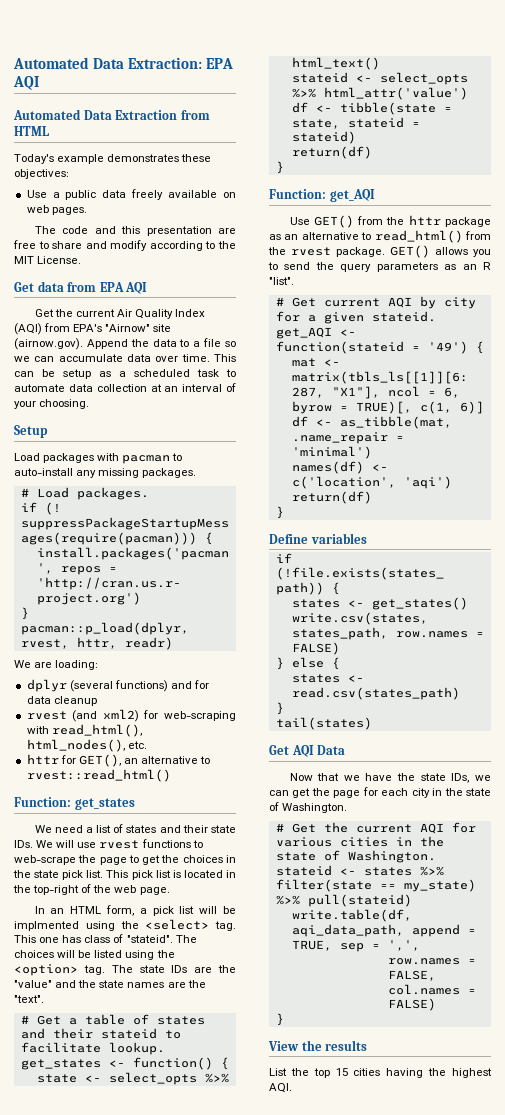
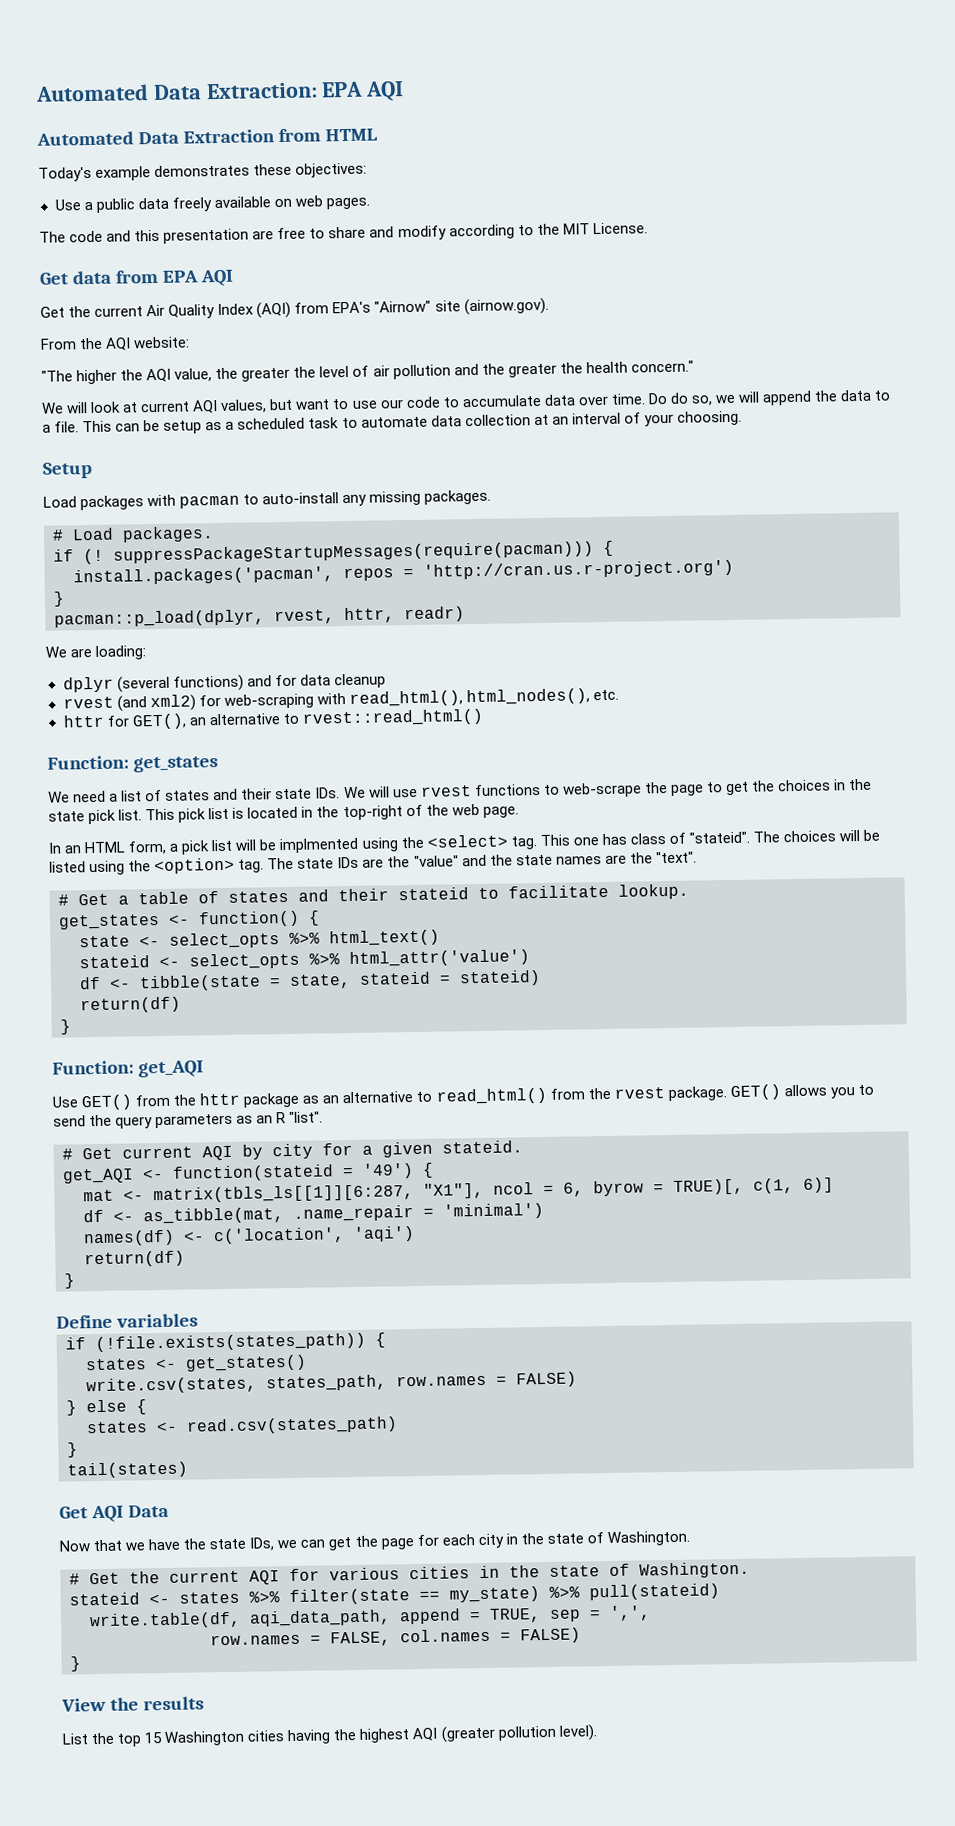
[86,338,237,349] [14,354,210,362] Append the data to a file so we can accumulate data over time. -> [40,336,191,351] [41,360,694,385] [41,389,892,414] [42,421,80,433] // From the AQI website: // "The higher the AQI value, the greater the level of air pollution and the greater the health concern." // We will look at current AQI values, but want to use our code to accumulate data over time. Do do so, we will append the data to a file.
(348, 1072) none -> [164,1730,246,1747] Washington
[269,1083,292,1093] AQI. -> [412,1724,598,1743] AQI (greater pollution level).

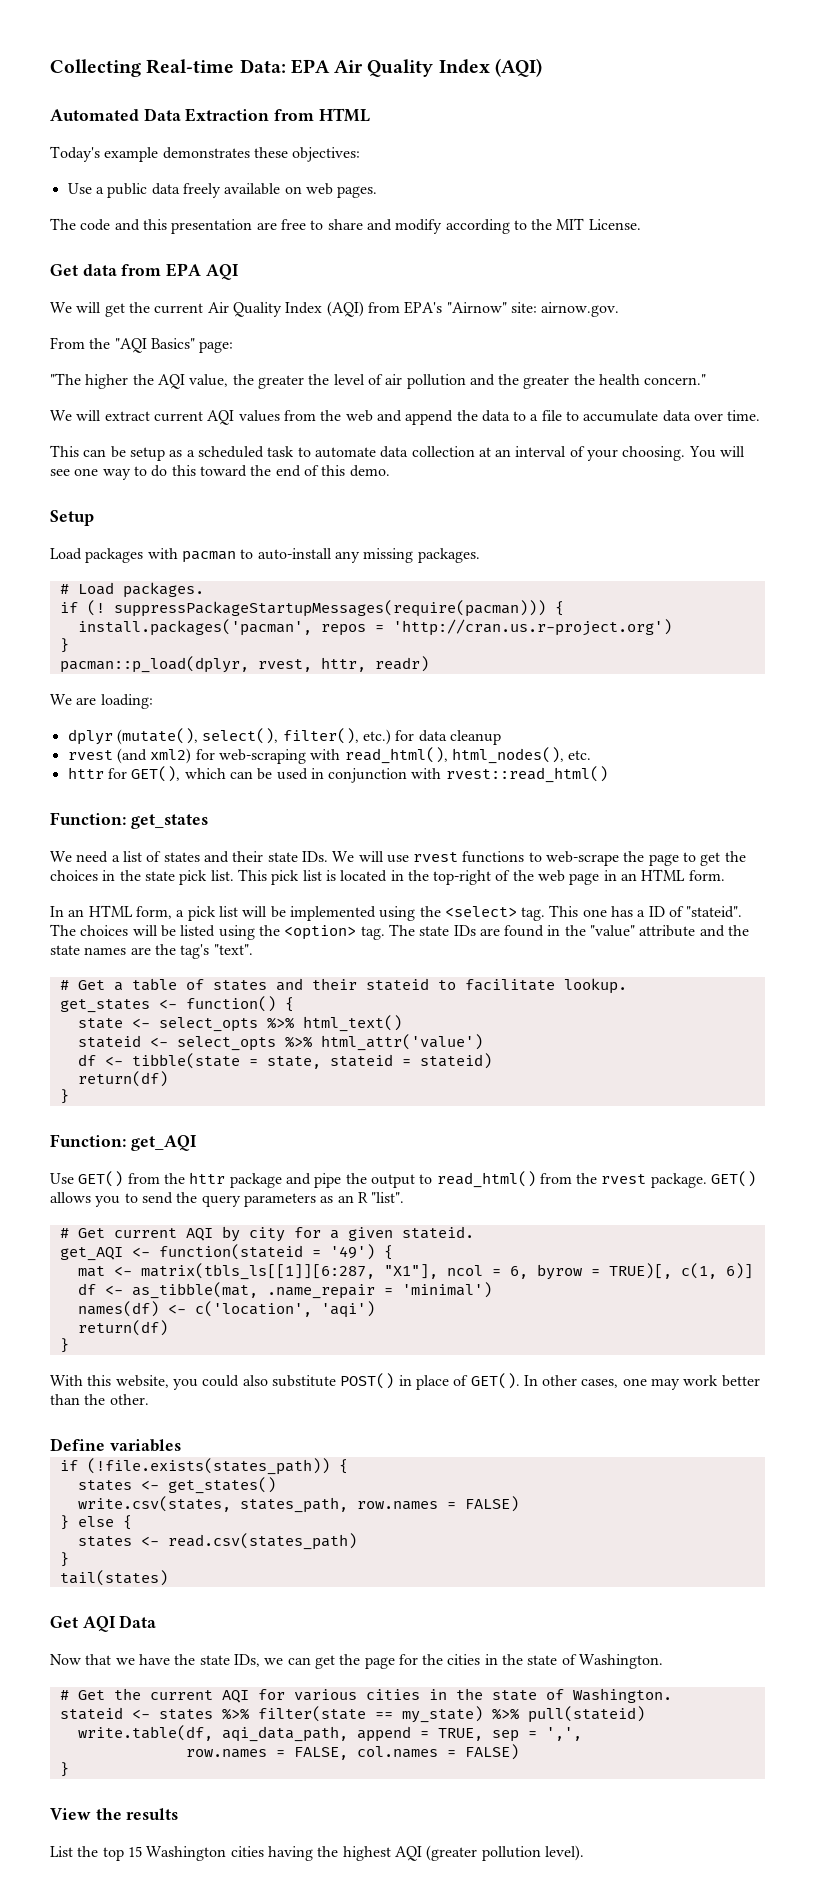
[35,81,405,102] Automated Data Extraction: EPA AQI -> [50,58,542,77] Collecting Real-time Data: EPA Air Quality Index (AQI)
[40,306,65,318] Get -> [50,302,125,317] We will get
[434,297,549,316] site (airnow.gov). -> [510,302,620,317] site: airnow.gov.
[105,336,191,351] AQI website: -> [114,338,234,353] "AQI Basics" page:
[90,396,441,414] look at current AQI values, but want to use our code -> [104,410,562,425] extract current AQI values from the web and append the data to a file
[647,389,892,406] [42,421,80,433] Do do so, we will append the data to a file. -> (761, 415) //
(742, 418) none -> [688,446,746,458] [50,465,390,480] You will see one way to do this toward the end of this demo.
[116,674,272,693] (several functions) and -> [116,728,391,745] (mutate(), select(), filter(), etc.)
[188,713,300,726] an alternative to -> [184,768,442,783] which can be used in conjunction with
[482,806,519,818] page. -> [569,869,725,885] page in an HTML form.
[279,837,360,854] implmented -> [289,906,376,921] implemented
[629,833,666,845] class -> [637,906,665,917] a ID
(385, 863) none -> [504,925,561,937] found in
(459, 861) none -> [639,925,696,937] attribute
(653, 858) none -> [180,944,210,959] tag's
[302,1091,414,1104] as an alternative -> [285,1173,415,1188] and pipe the output
(75, 1281) none -> [50,1373,760,1390] [50,1394,149,1405] // With this website, you could also substitute POST() in place of GET(). In other cases, one may work better than the other.
[441,1533,504,1549] each city -> [422,1654,481,1665] the cities

